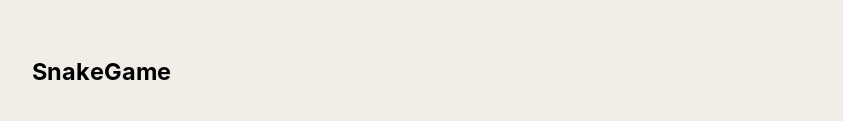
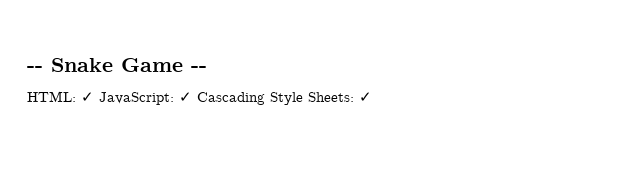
[32,63,171,80] SnakeGame -> [27,58,207,72] [27,91,372,105] -- Snake Game -- // HTML: ✓ JavaScript: ✓ Cascading Style Sheets: ✓

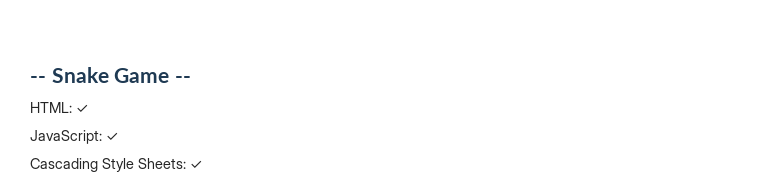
(94, 97) none -> (88, 108) //
(192, 97) none -> (118, 136) //

